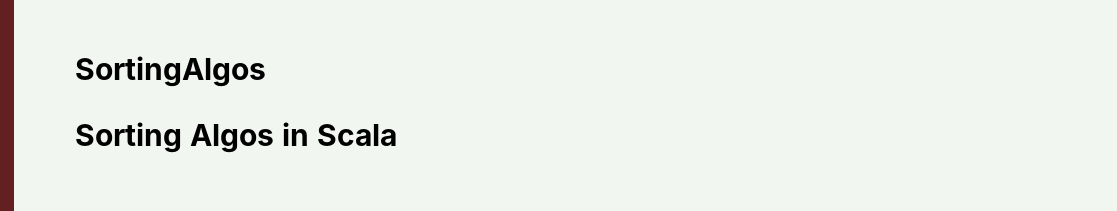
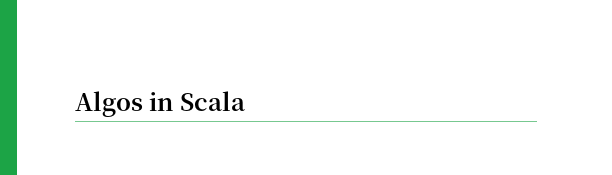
[75,56,266,87] [75,122,182,153] SortingAlgos // Sorting -> (75, 104) none

